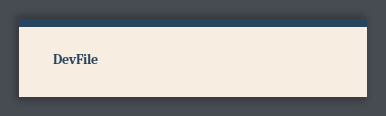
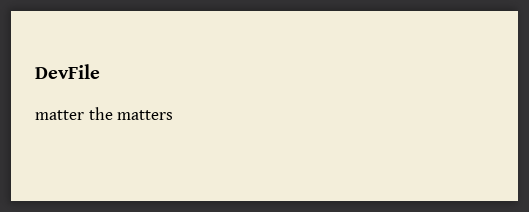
(98, 58) none -> [35,107,174,120] // matter the matters

